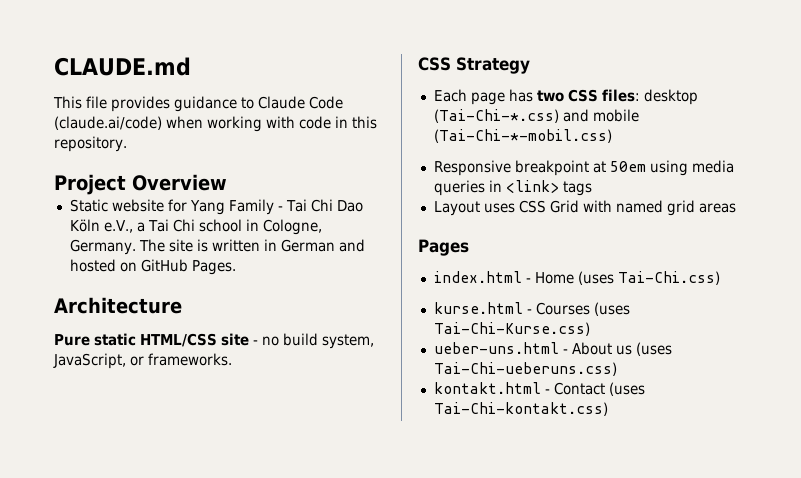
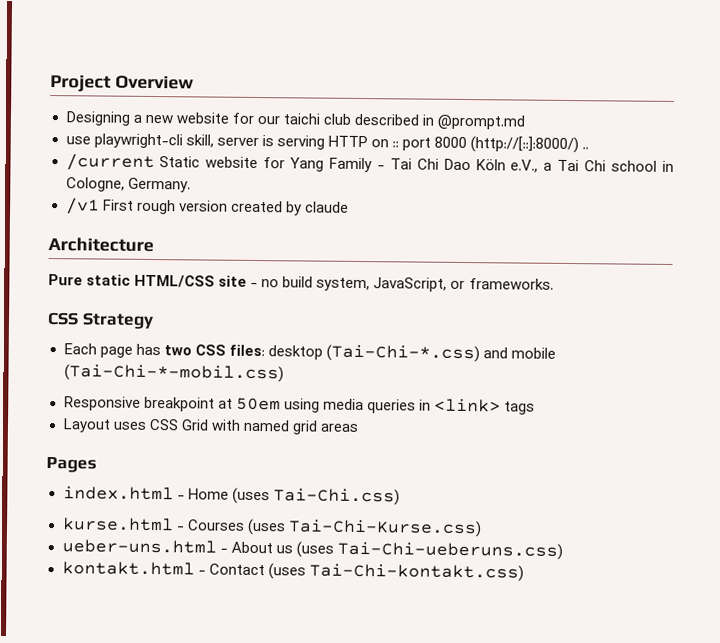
[54,57,191,76] [53,96,343,112] [54,116,377,132] [54,136,127,152] [54,174,227,195] CLAUDE.md // This file provides guidance to Claude Code (claude.ai/code) when working with code in this repository. // Project Overview // -> [50,75,194,92] [65,111,525,130] [65,133,590,154] [65,153,155,172] Project Overview // Designing a new website for our taichi club described in @prompt.md // use playwright-cli skill, server is serving HTTP on :: port 8000 (http://[::]:8000/) .. // /current
[138,239,365,252] [69,259,236,275] The site is written in German and hosted on GitHub Pages. -> [65,197,349,216] // /v1 First rough version created by claude

